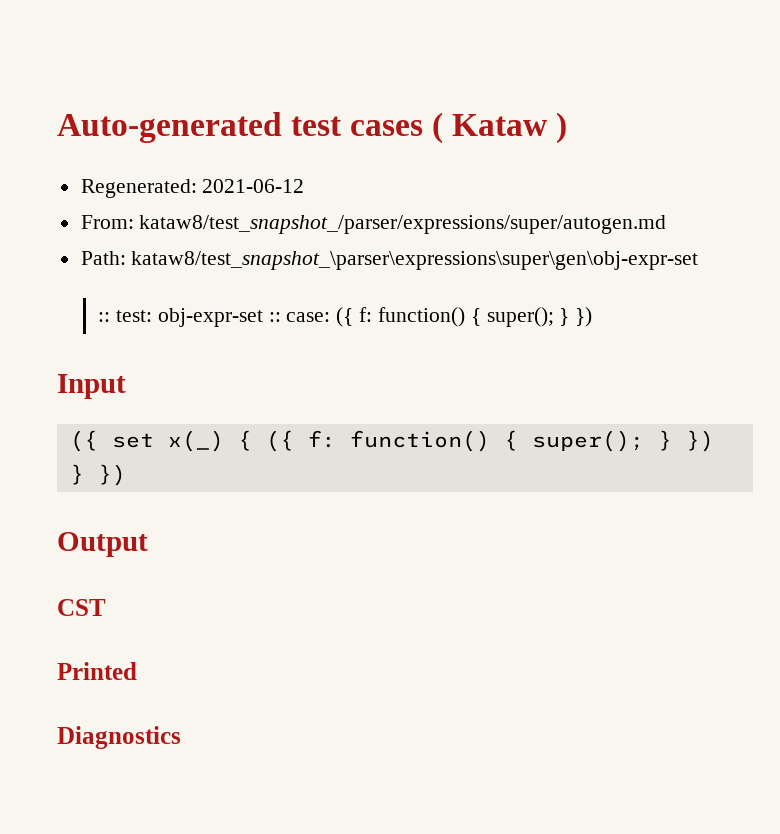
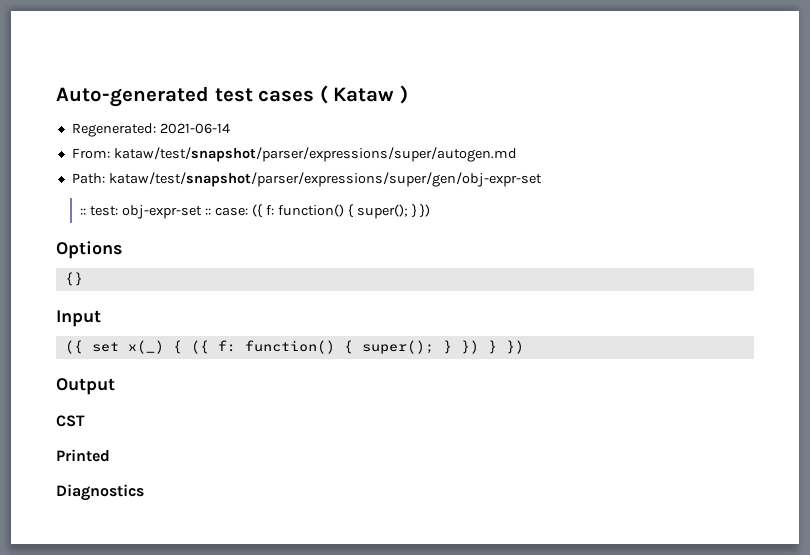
[202,179,305,193] 2021-06-12 -> [159,123,230,134] 2021-06-14
[139,215,667,234] kataw8/test_snapshot_/parser/expressions/super/autogen.md -> [113,147,517,162] kataw/test/snapshot/parser/expressions/super/autogen.md
[131,251,699,270] kataw8/test_snapshot_\parser\expressions\super\gen\obj-expr-set -> [108,172,542,187] kataw/test/snapshot/parser/expressions/super/gen/obj-expr-set
(593, 317) none -> [56,241,123,259] [64,272,83,286] // Options // {}

